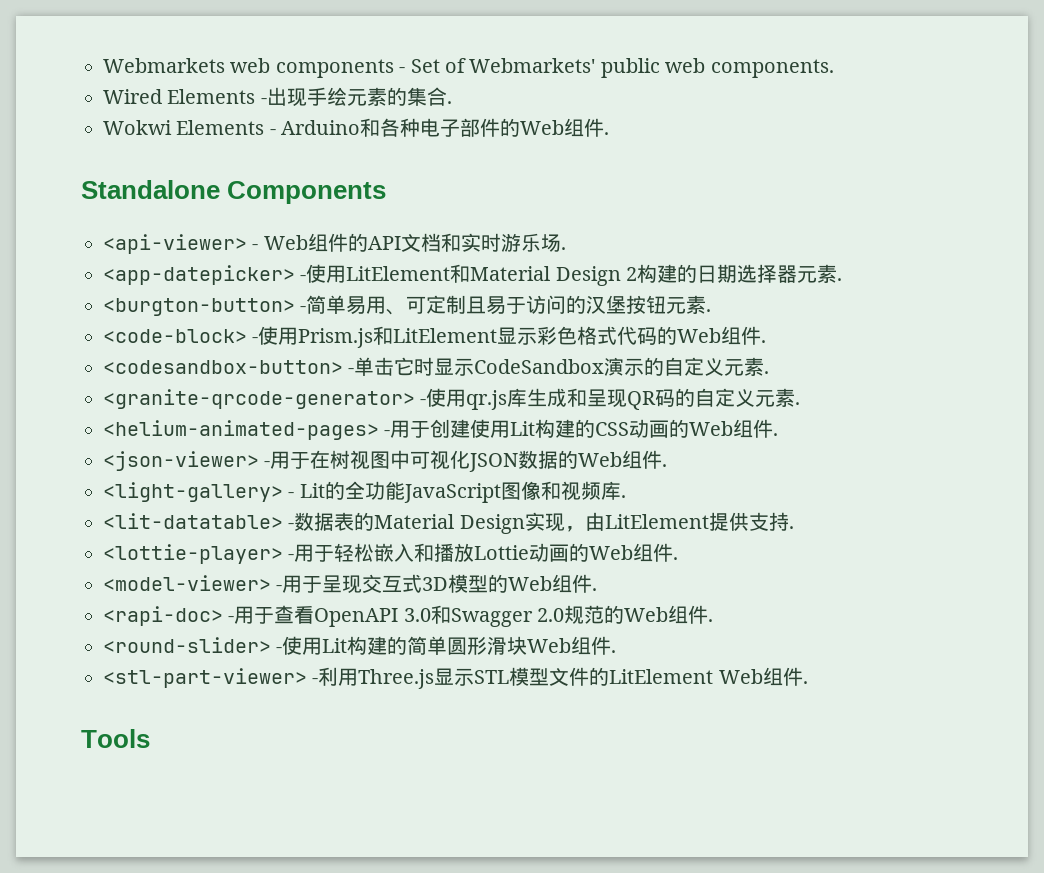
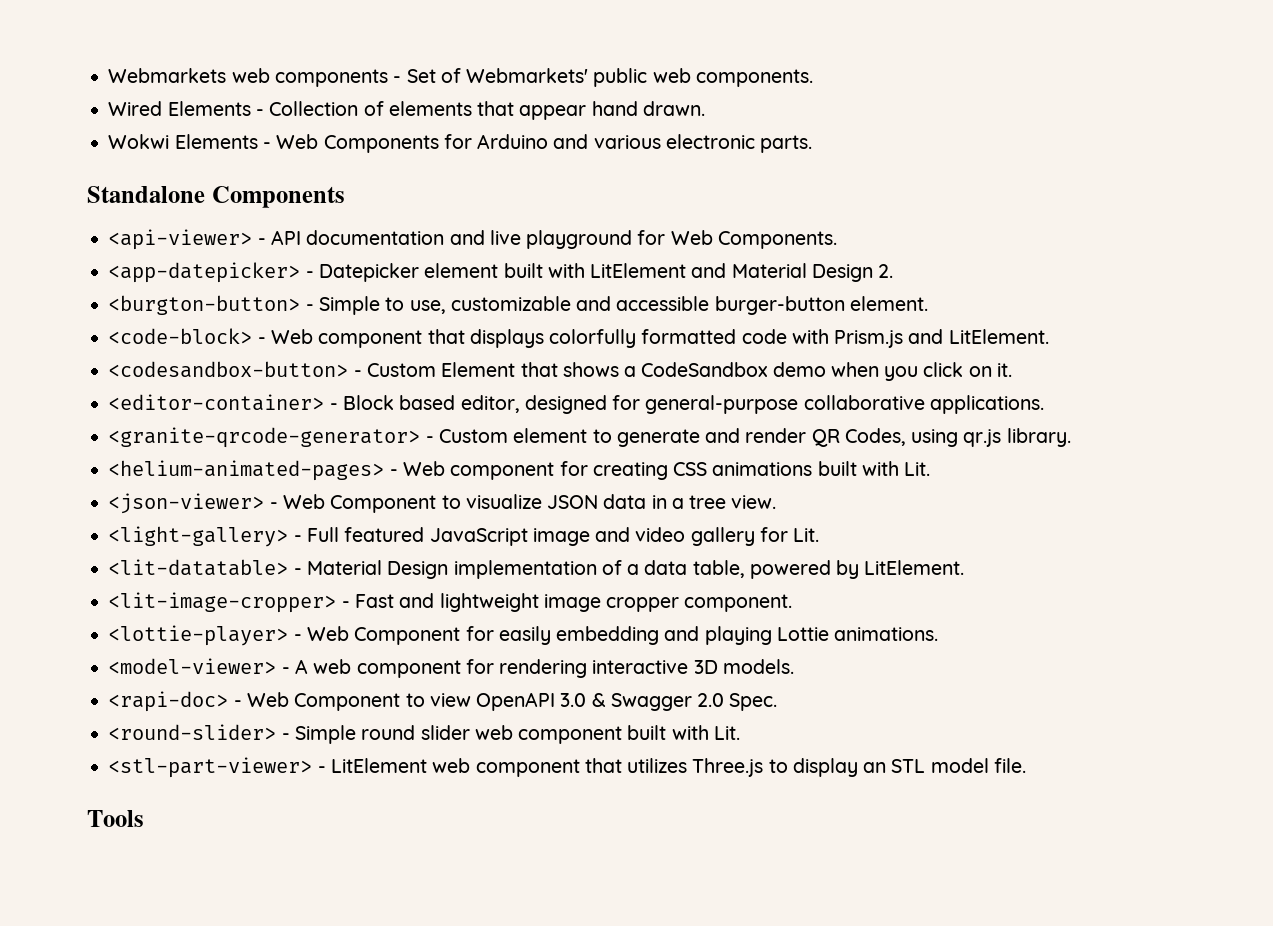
[266,87,452,107] [103,118,610,137] [81,180,387,204] [103,233,566,254] [103,264,843,286] [103,295,712,316] [103,326,767,348] [103,357,770,376] [103,388,801,410] [103,419,779,440] [103,450,668,472] [103,481,626,503] [103,512,794,534] [103,543,679,564] [103,574,598,594] [103,605,315,626] 出现手绘元素的集合. // Wokwi Elements - Arduino和各种电子部件的Web组件. // Standalone Components // <api-viewer> - Web组件的API文档和实时游乐场. // <app-datepicker> -使用LitElement和Material Design 2构建的日期选择器元素. // <burgton-button> -简单易用、可定制且易于访问的汉堡按钮元素. // <code-block> -使用Prism.js和LitElement显示彩色格式代码的Web组件. // <codesandbox-button> -单击它时显示CodeSandbox演示的自定义元素. // <granite-qrcode-generator> -使用qr.js库生成和呈现QR码的自定义元素. // <helium-animated-pages> -用于创建使用Lit构建的CSS动画的Web组件. // <json-viewer> -用于在树视图中可视化JSON数据的Web组件. // <light-gallery> - Lit的全功能JavaScript图像和视频库. // <lit-datatable> -数据表的Material Design实现，由LitElement提供支持. // <lottie-player> -用于轻松嵌入和播放Lottie动画的Web组件. // <model-viewer> -用于呈现交互式3D模型的Web组件. // <rapi-doc> -用于查看 -> [269,101,705,120] [108,134,813,153] [87,186,345,208] [108,229,837,250] [108,262,894,283] [108,295,928,315] [108,328,1049,348] [108,361,1012,381] [108,394,1044,414] [108,427,1071,448] [108,460,931,481] [108,493,777,514] [108,526,820,547] [108,559,965,579] [108,592,793,613] [108,625,939,646] [108,658,794,678] [108,691,471,712] Collection of elements that appear hand drawn. // Wokwi Elements - Web Components for Arduino and various electronic parts. // Standalone Components // <api-viewer> - API documentation and live playground for Web Components. // <app-datepicker> - Datepicker element built with LitElement and Material Design 2. // <burgton-button> - Simple to use, customizable and accessible burger-button element. // <code-block> - Web component that displays colorfully formatted code with Prism.js and LitElement. // <codesandbox-button> - Custom Element that shows a CodeSandbox demo when you click on it. // <editor-container> - Block based editor, designed for general-purpose collaborative applications. // <granite-qrcode-generator> - Custom element to generate and render QR Codes, using qr.js library. // <helium-animated-pages> - Web component for creating CSS animations built with Lit. // <json-viewer> - Web Component to visualize JSON data in a tree view. // <light-gallery> - Full featured JavaScript image and video gallery for Lit. // <lit-datatable> - Material Design implementation of a data table, powered by LitElement. // <lit-image-cropper> - Fast and lightweight image cropper component. // <lottie-player> - Web Component for easily embedding and playing Lottie animations. // <model-viewer> - A web component for rendering interactive 3D models. // <rapi-doc> - Web Component to view
[430,605,451,624] 和 -> [591,693,606,707] &
[564,605,714,624] [103,636,617,655] [103,667,808,689] 规范的Web组件. // <round-slider> -使用Lit构建的简单圆形滑块Web组件. // <stl-part-viewer> -利用Three.js显示STL模型文件的LitElement Web组件. -> [729,693,778,711] [108,724,740,744] [108,757,1026,778] Spec. // <round-slider> - Simple round slider web component built with Lit. // <stl-part-viewer> - LitElement web component that utilizes Three.js to display an STL model file.

